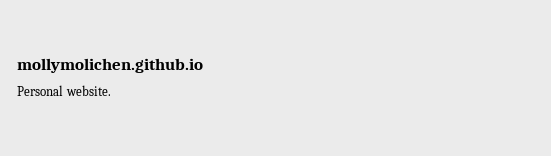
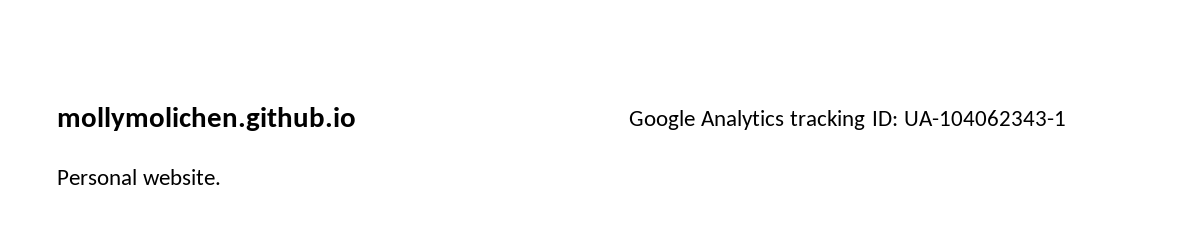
(111, 90) none -> [629,110,1066,130] // Google Analytics tracking ID: UA-104062343-1

